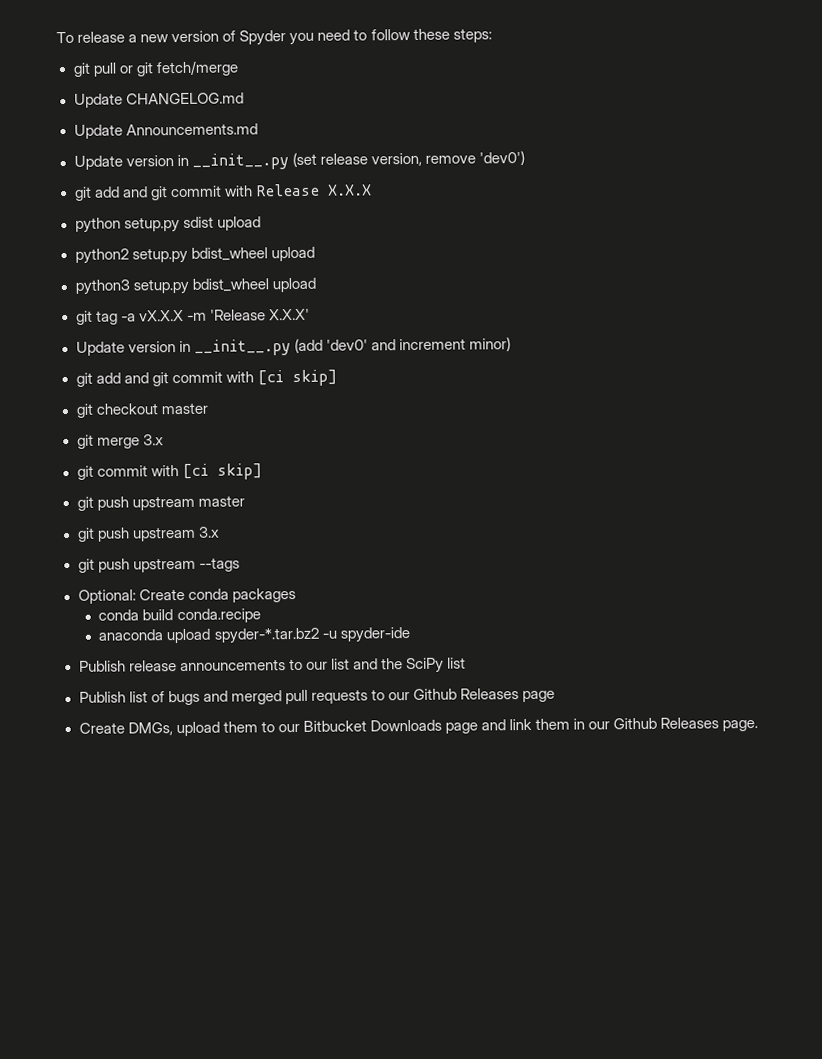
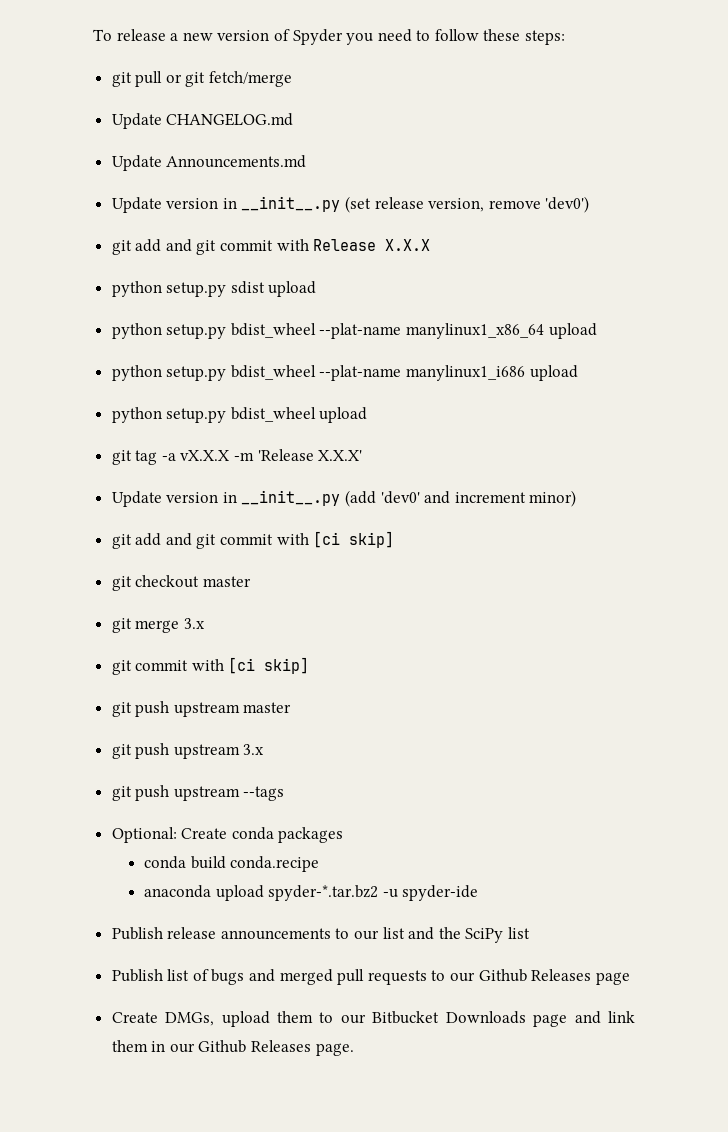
[74,246,315,264] [74,279,130,295] python2 setup.py bdist_wheel upload // python3 -> [111,323,597,339] [111,365,578,381] [111,407,162,423] python setup.py bdist_wheel --plat-name manylinux1_x86_64 upload // python setup.py bdist_wheel --plat-name manylinux1_i686 upload // python

